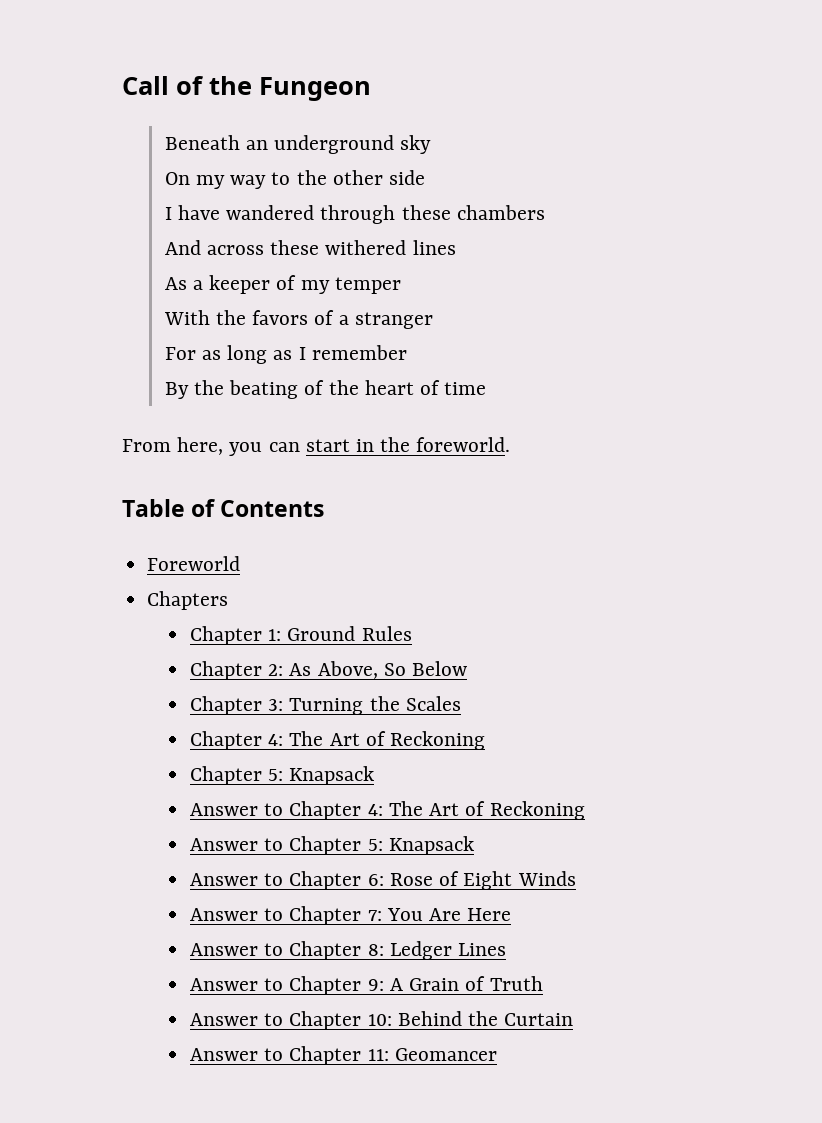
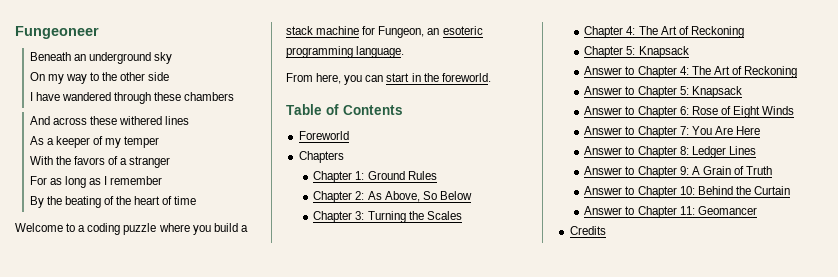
[122,76,371,101] Call of the Fungeon -> [15,26,99,39] Fungeoneer
(487, 388) none -> [15,223,248,235] [286,26,483,38] [286,46,405,58] // Welcome to a coding puzzle where you build a stack machine for Fungeon, an esoteric programming language.
(497, 1054) none -> [569,226,606,235] // Credits

